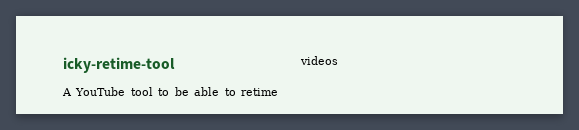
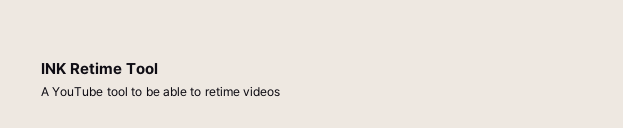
[63,57,175,73] icky-retime-tool -> [41,62,159,75] INK Retime Tool

